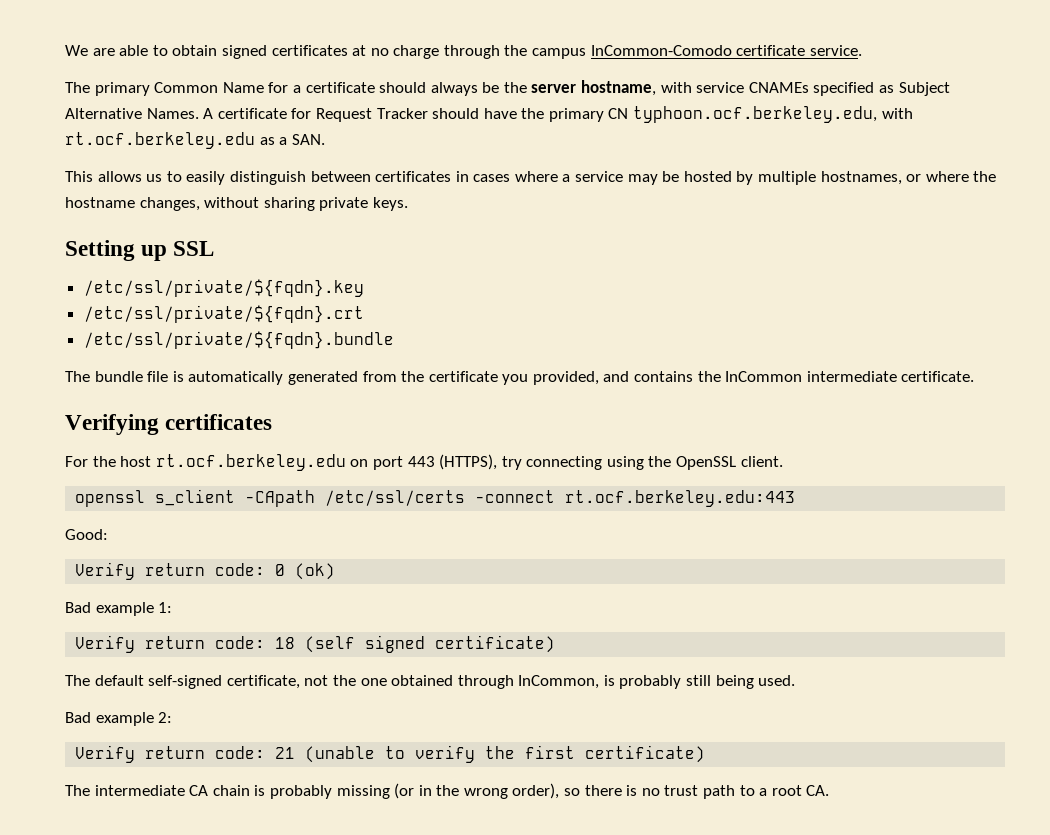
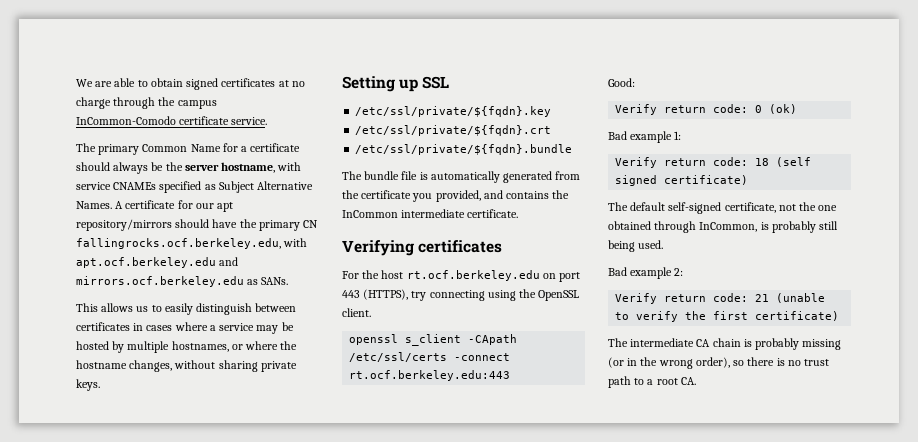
[315,108,428,122] Request Tracker -> [195,202,234,212] [76,219,172,231] our apt repository/mirrors
[633,106,913,123] [65,132,325,149] typhoon.ocf.berkeley.edu, with rt.ocf.berkeley.edu as a SAN. -> [76,238,308,249] [76,257,239,268] [76,276,289,287] fallingrocks.ocf.berkeley.edu, with apt.ocf.berkeley.edu and mirrors.ocf.berkeley.edu as SANs.

